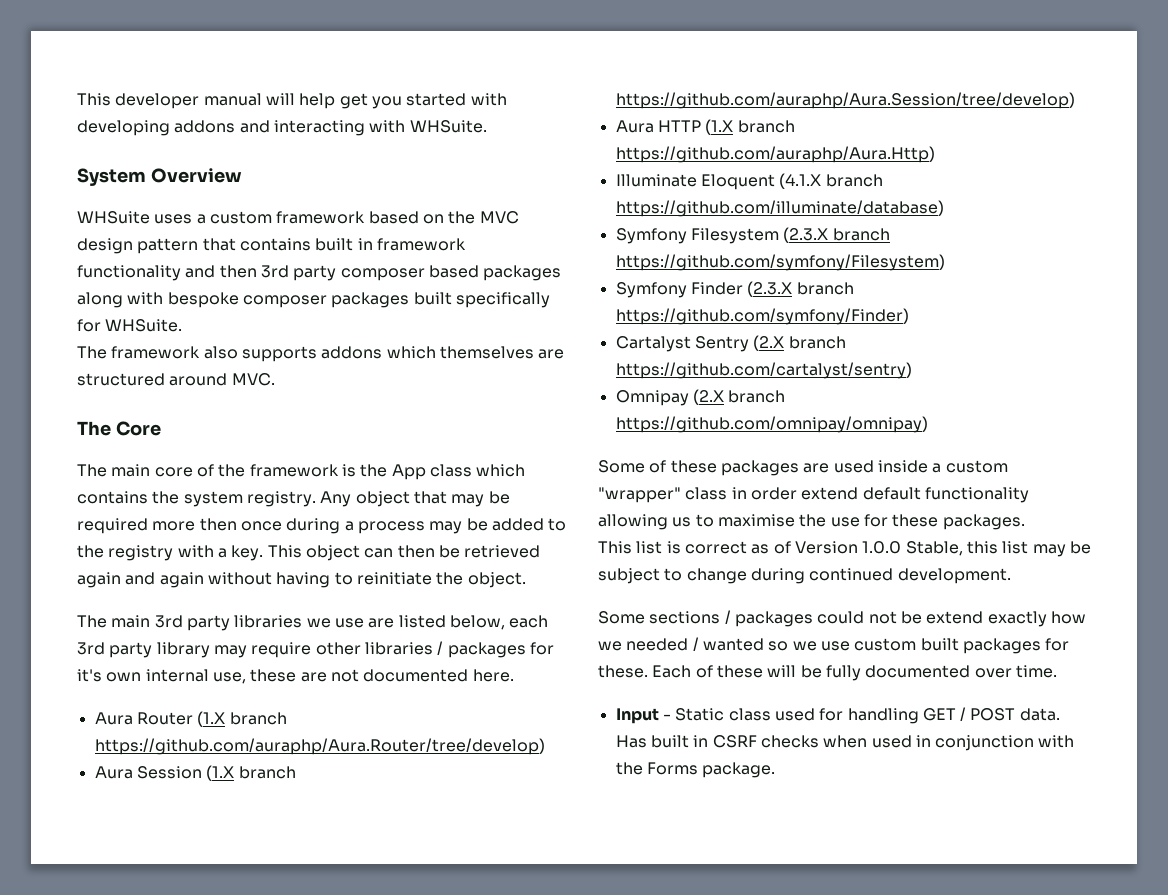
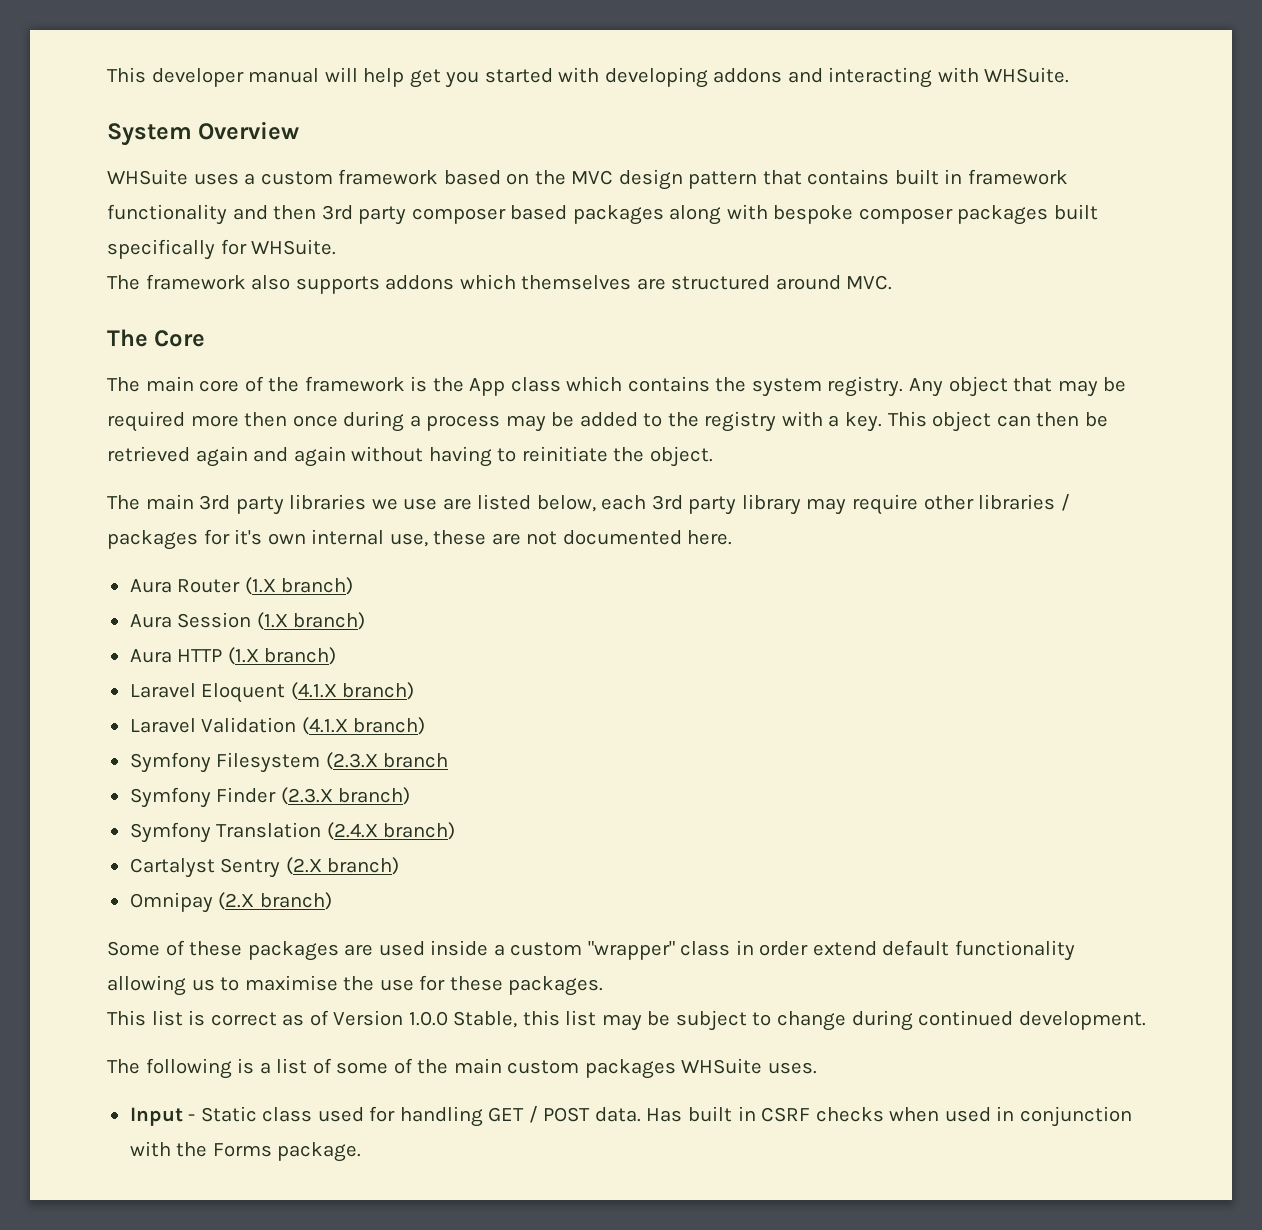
[229,712,287,725] [94,738,545,755] branch https://github.com/auraphp/Aura.Router/tree/develop) -> [281,577,354,595] branch)
[238,766,296,779] [615,92,1075,109] branch https://github.com/auraphp/Aura.Session/tree/develop) -> [293,612,366,630] branch)
[737,120,795,133] [615,146,935,163] [615,173,883,190] [615,200,944,217] branch https://github.com/auraphp/Aura.Http) // Illuminate Eloquent (4.1.X branch https://github.com/illuminate/database) -> [264,647,337,665] [129,682,415,703] [129,717,426,735] branch) // Laravel Eloquent (4.1.X branch) // Laravel Validation (4.1.X branch)
[615,254,945,271] https://github.com/symfony/Filesystem) -> (449, 760) none
[796,282,854,295] [615,308,909,325] branch https://github.com/symfony/Finder) -> [338,787,411,805] [129,822,456,843] branch) // Symfony Translation (2.4.X branch)
[788,336,846,349] [615,362,912,379] branch https://github.com/cartalyst/sentry) -> [327,857,400,875] branch)
[728,390,786,403] [615,416,928,433] branch https://github.com/omnipay/omnipay) -> [259,892,332,910] branch)
[598,610,1086,627] [598,637,1070,654] [598,665,1057,681] Some sections / packages could not be extend exactly how we needed / wanted so we use custom built packages for these. Each of these will be fully documented over time. -> [107,1058,817,1079] The following is a list of some of the main custom packages WHSuite uses.

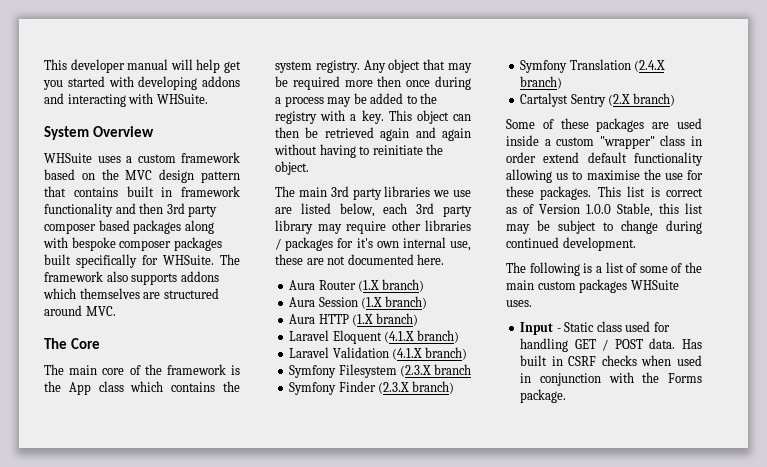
(337, 247) // -> (214, 260) none
[129,892,332,913] // Omnipay (2.X branch) -> (675, 99) none
(604, 986) // -> (592, 193) none

